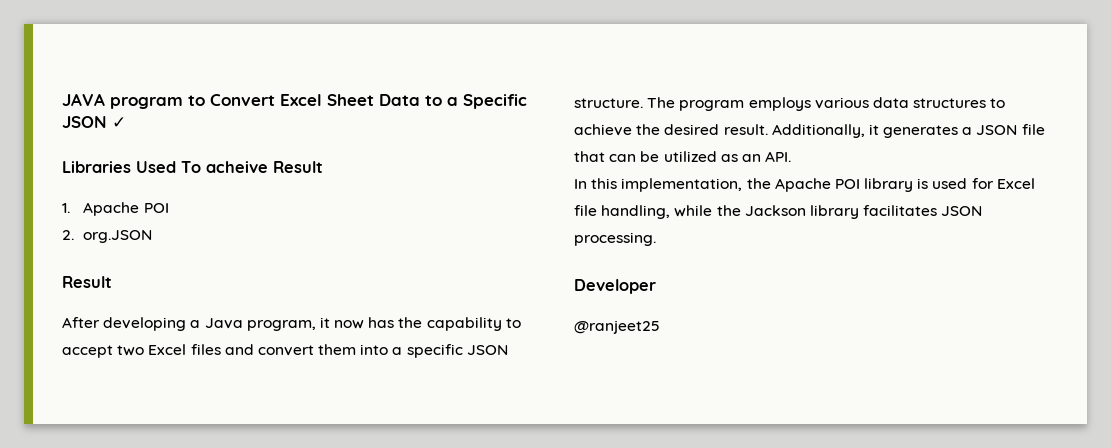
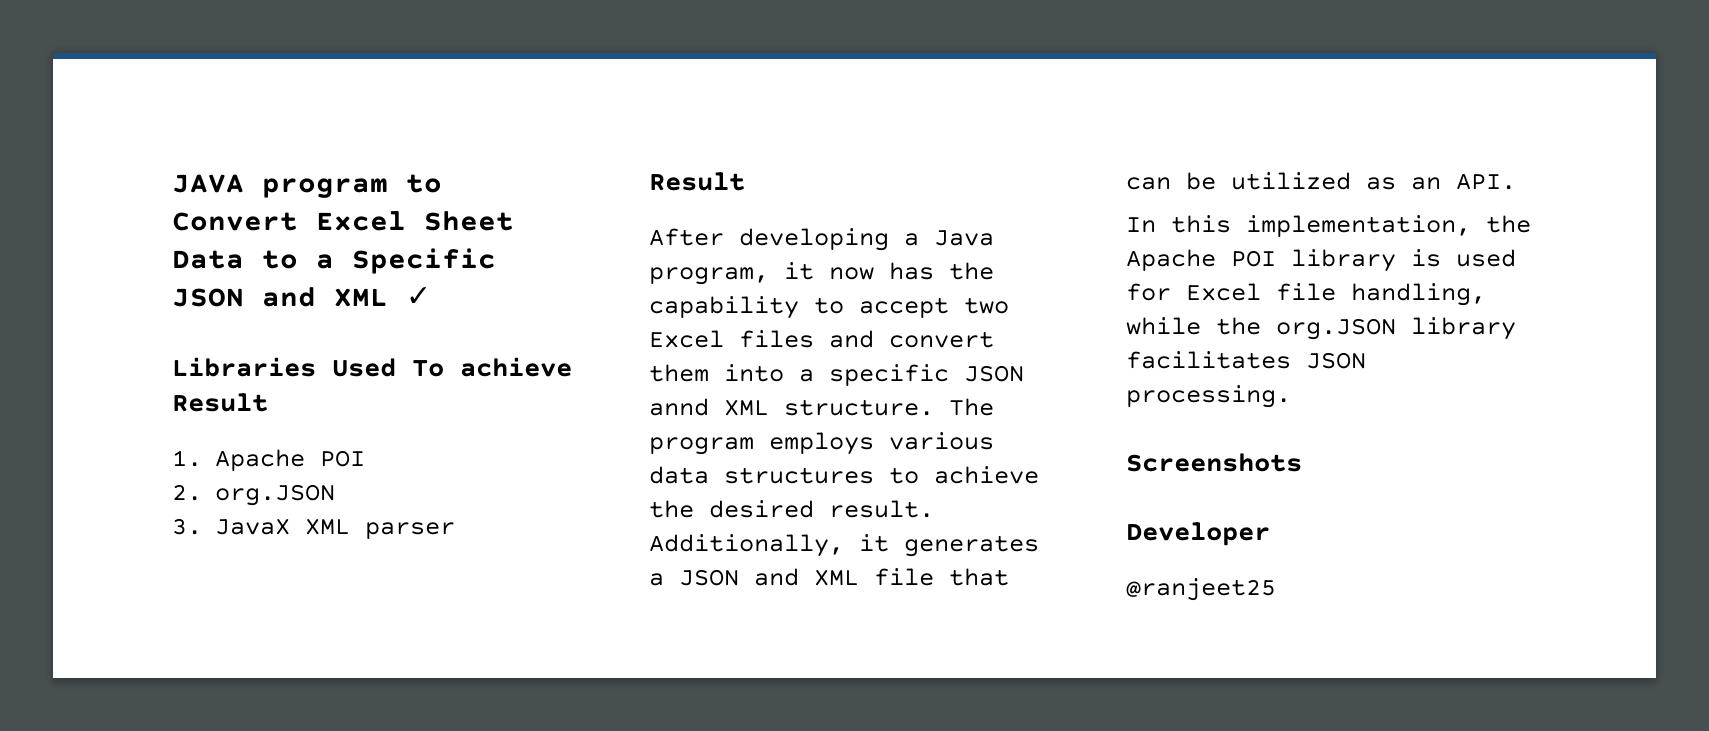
(107, 122) none -> [262,287,388,307] and XML
[206,161,268,173] acheive -> [460,357,572,377] achieve
(153, 236) none -> [172,518,455,539] // 3. JavaX XML parser
(508, 350) none -> [649,398,769,416] annd XML
(1018, 130) none -> [754,568,859,586] and XML
[744,205,806,216] Jackson -> [1276,318,1396,340] org.JSON
(656, 239) none -> [1126,453,1302,472] // Screenshots

